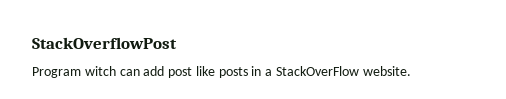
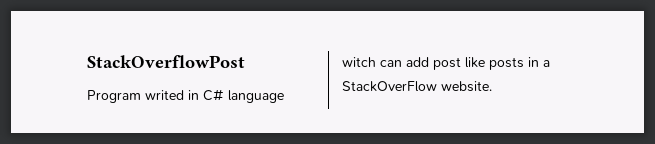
(81, 72) none -> [145,89,284,103] writed in C# language

